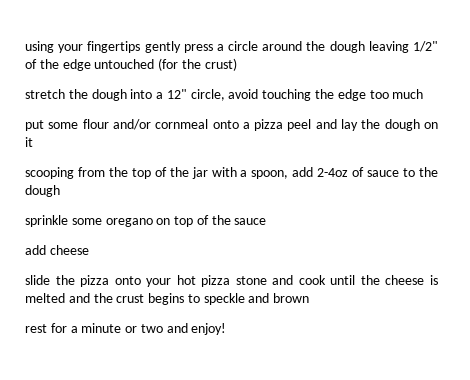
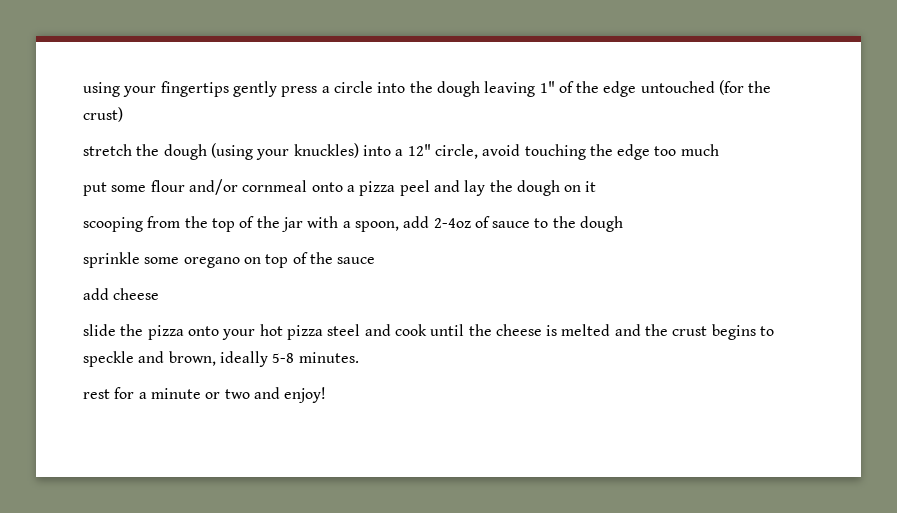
[262,41,303,51] around -> [377,82,406,93] into
[413,41,438,52] 1/2" -> [539,81,555,93] 1"
(127, 95) none -> [210,143,359,160] (using your knuckles)
[235,276,267,285] stone -> [327,324,361,336] steel
[273,293,310,303] brown -> [168,351,359,367] brown, ideally 5-8 minutes.

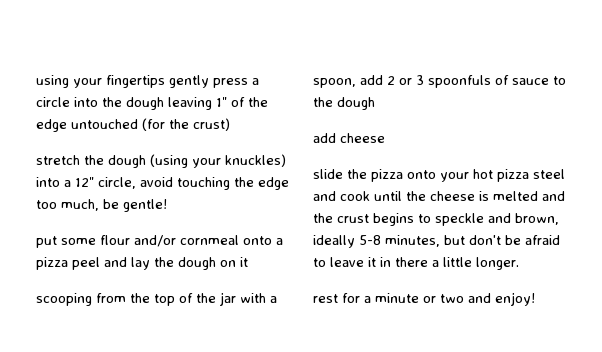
[680,144,719,156] much -> [61,199,167,212] much, be gentle!
[433,218,471,228] 2-4oz -> [387,75,491,88] 2 or 3 spoonfuls
[83,252,376,268] // sprinkle some oregano on top of the sauce -> (375, 103) none
[298,352,359,363] minutes. -> [385,235,560,247] [313,257,519,270] minutes, but don't be afraid to leave it in there a little longer.

